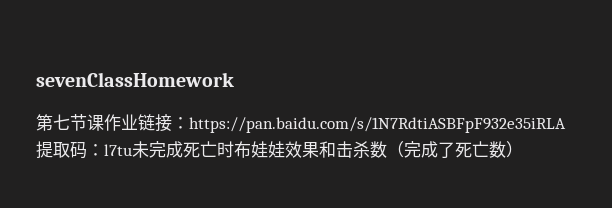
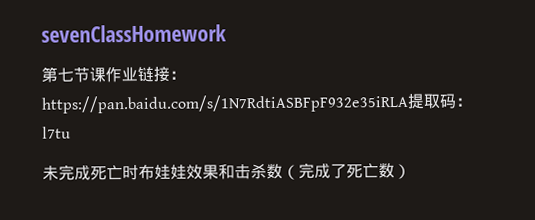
(132, 150) none -> (71, 132) //

